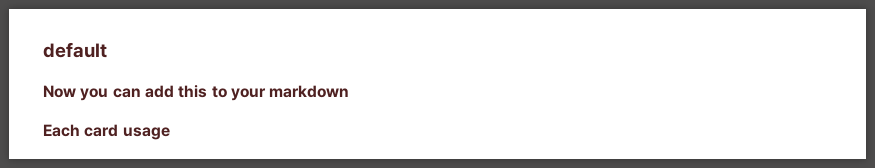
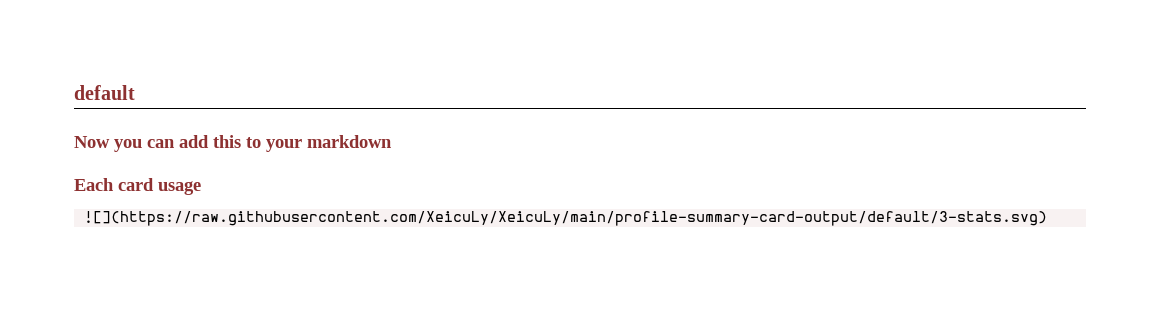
(170, 133) none -> [84,211,1048,226] // ![](https://raw.githubusercontent.com/XeicuLy/XeicuLy/main/profile-summary-card-output/default/3-stats.svg)

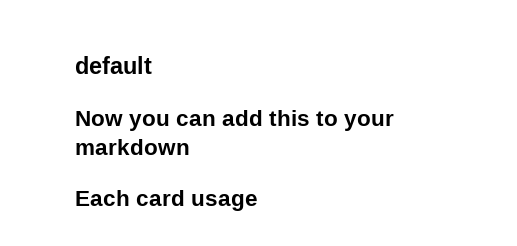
[84,211,1048,226] // ![](https://raw.githubusercontent.com/XeicuLy/XeicuLy/main/profile-summary-card-output/default/3-stats.svg) -> (259, 202) none

